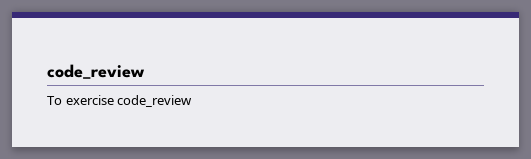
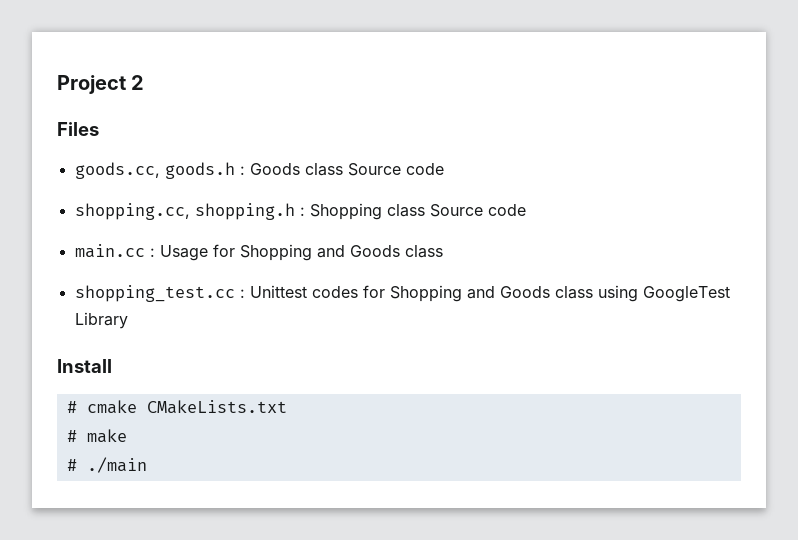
[47,64,145,79] [47,95,193,107] code_review // To exercise code_review -> [57,75,145,94] [57,122,99,136] [74,162,444,179] [74,203,526,220] [74,244,443,261] [74,285,730,302] [74,312,128,329] [57,359,112,373] [66,400,287,414] [66,429,127,443] [66,457,147,473] Project 2 // Files // goods.cc, goods.h : Goods class Source code // shopping.cc, shopping.h : Shopping class Source code // main.cc : Usage for Shopping and Goods class // shopping_test.cc : Unittest codes for Shopping and Goods class using GoogleTest Library // Install // # cmake CMakeLists.txt // # make // # ./main

